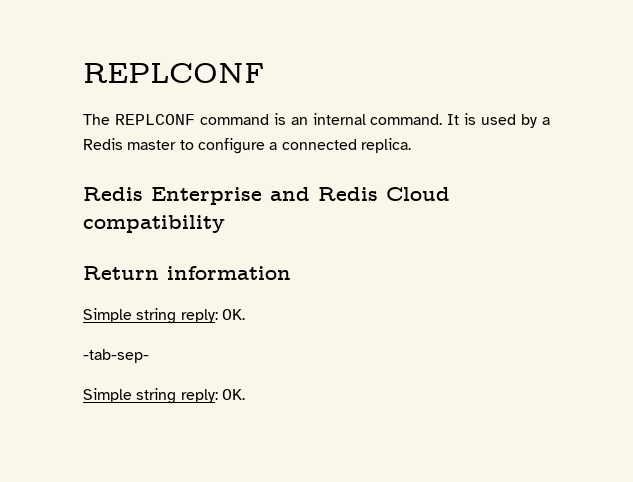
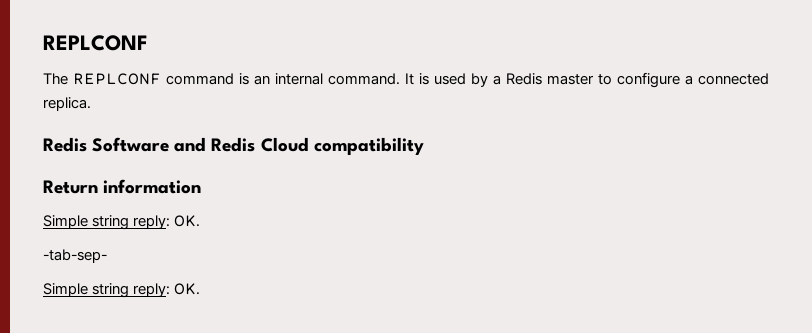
[151,187,262,205] Enterprise -> [92,137,170,152] Software

